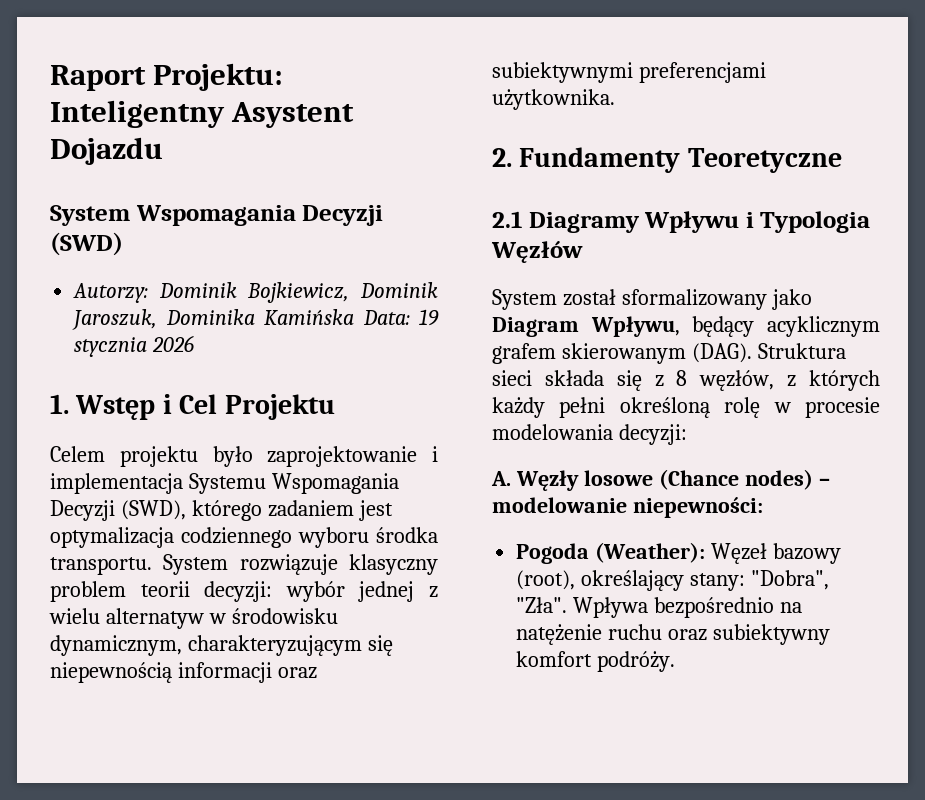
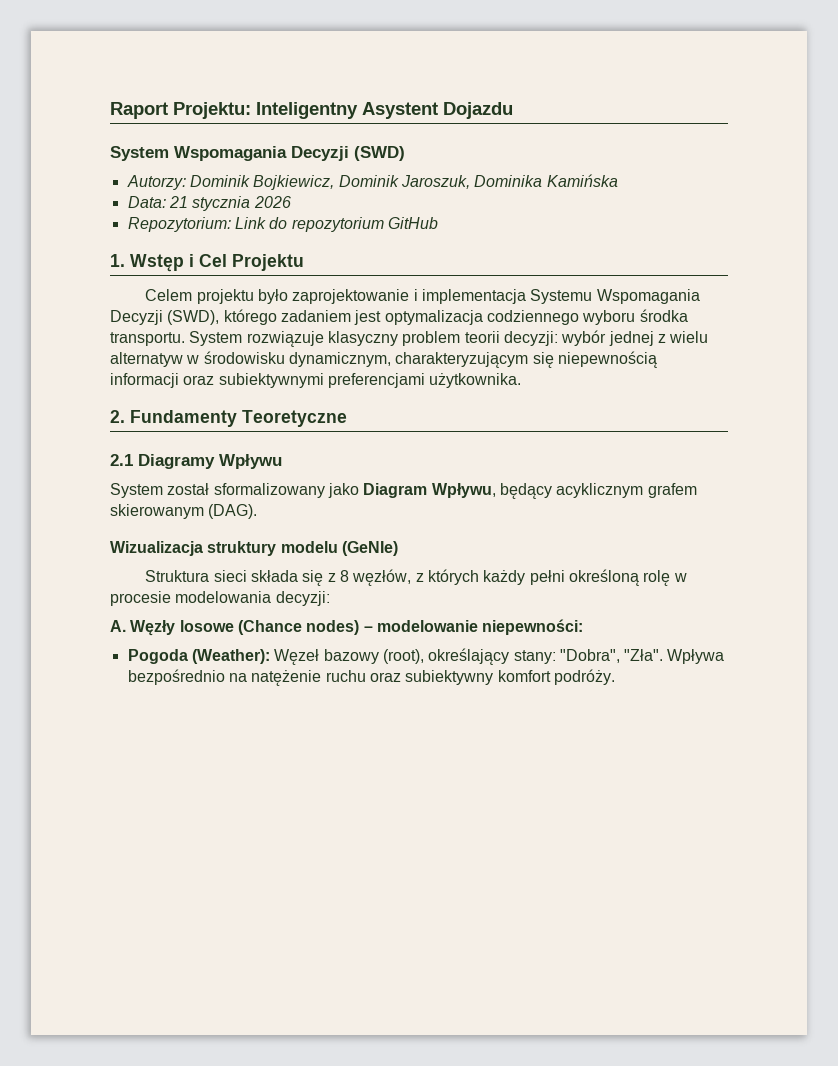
[362,309,439,326] Data: 19 -> [127,196,188,208] // Data: 21
(195, 343) none -> [127,217,438,232] // Repozytorium: Link do repozytorium GitHub
[745,211,871,233] [491,241,583,263] i Typologia Węzłów -> (282, 461) none
(752, 353) none -> [110,541,398,556] // Wizualizacja struktury modelu (GeNIe) //

